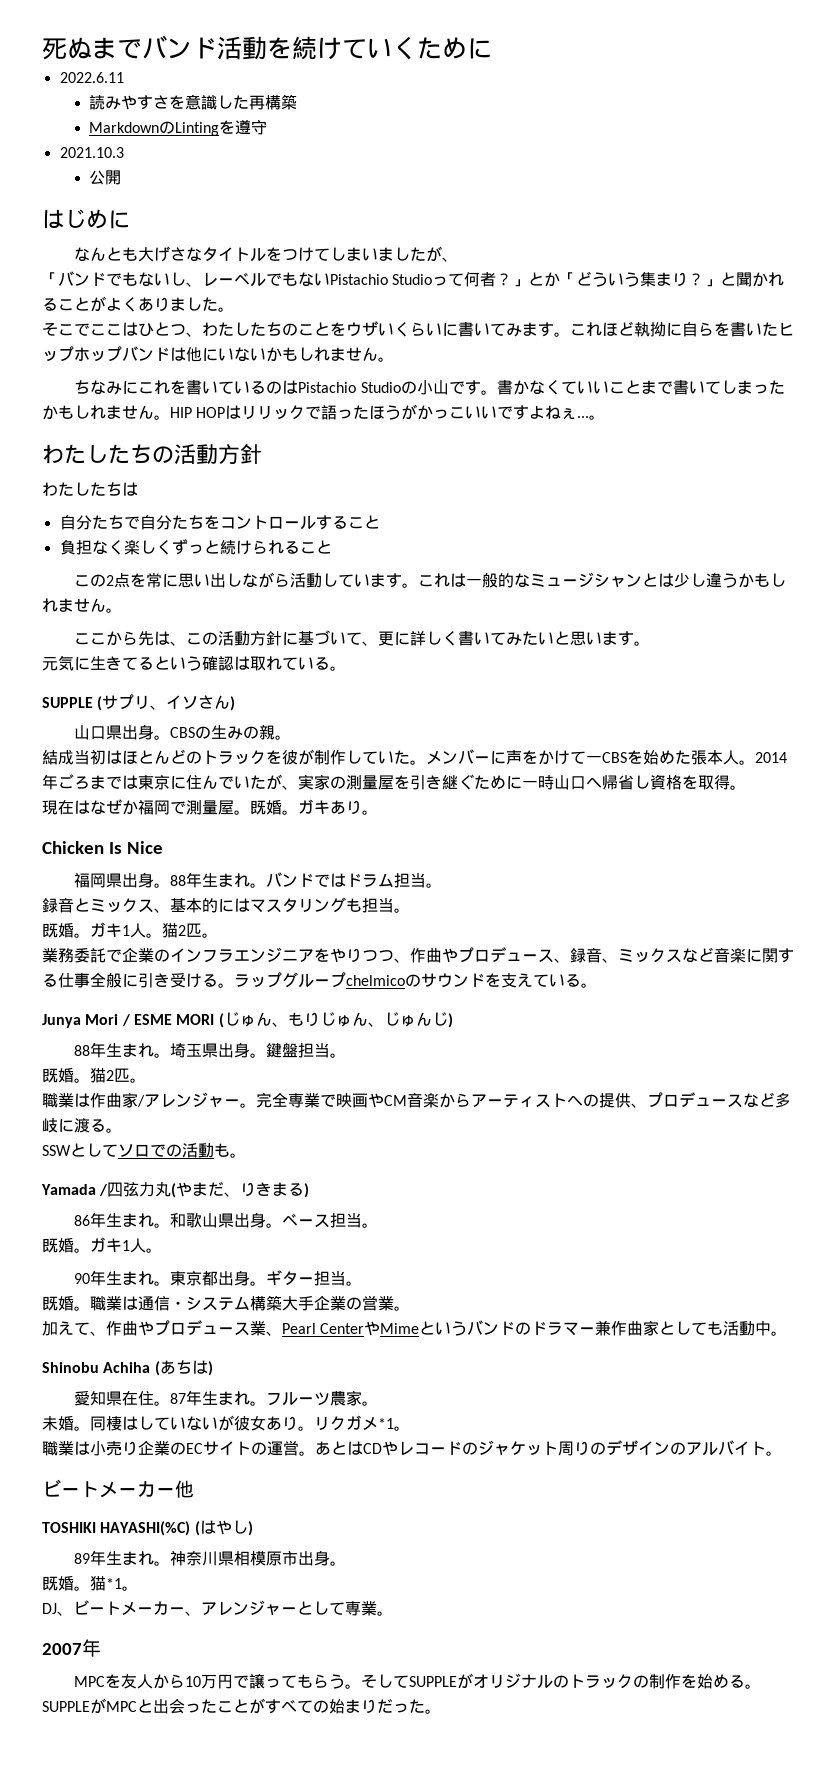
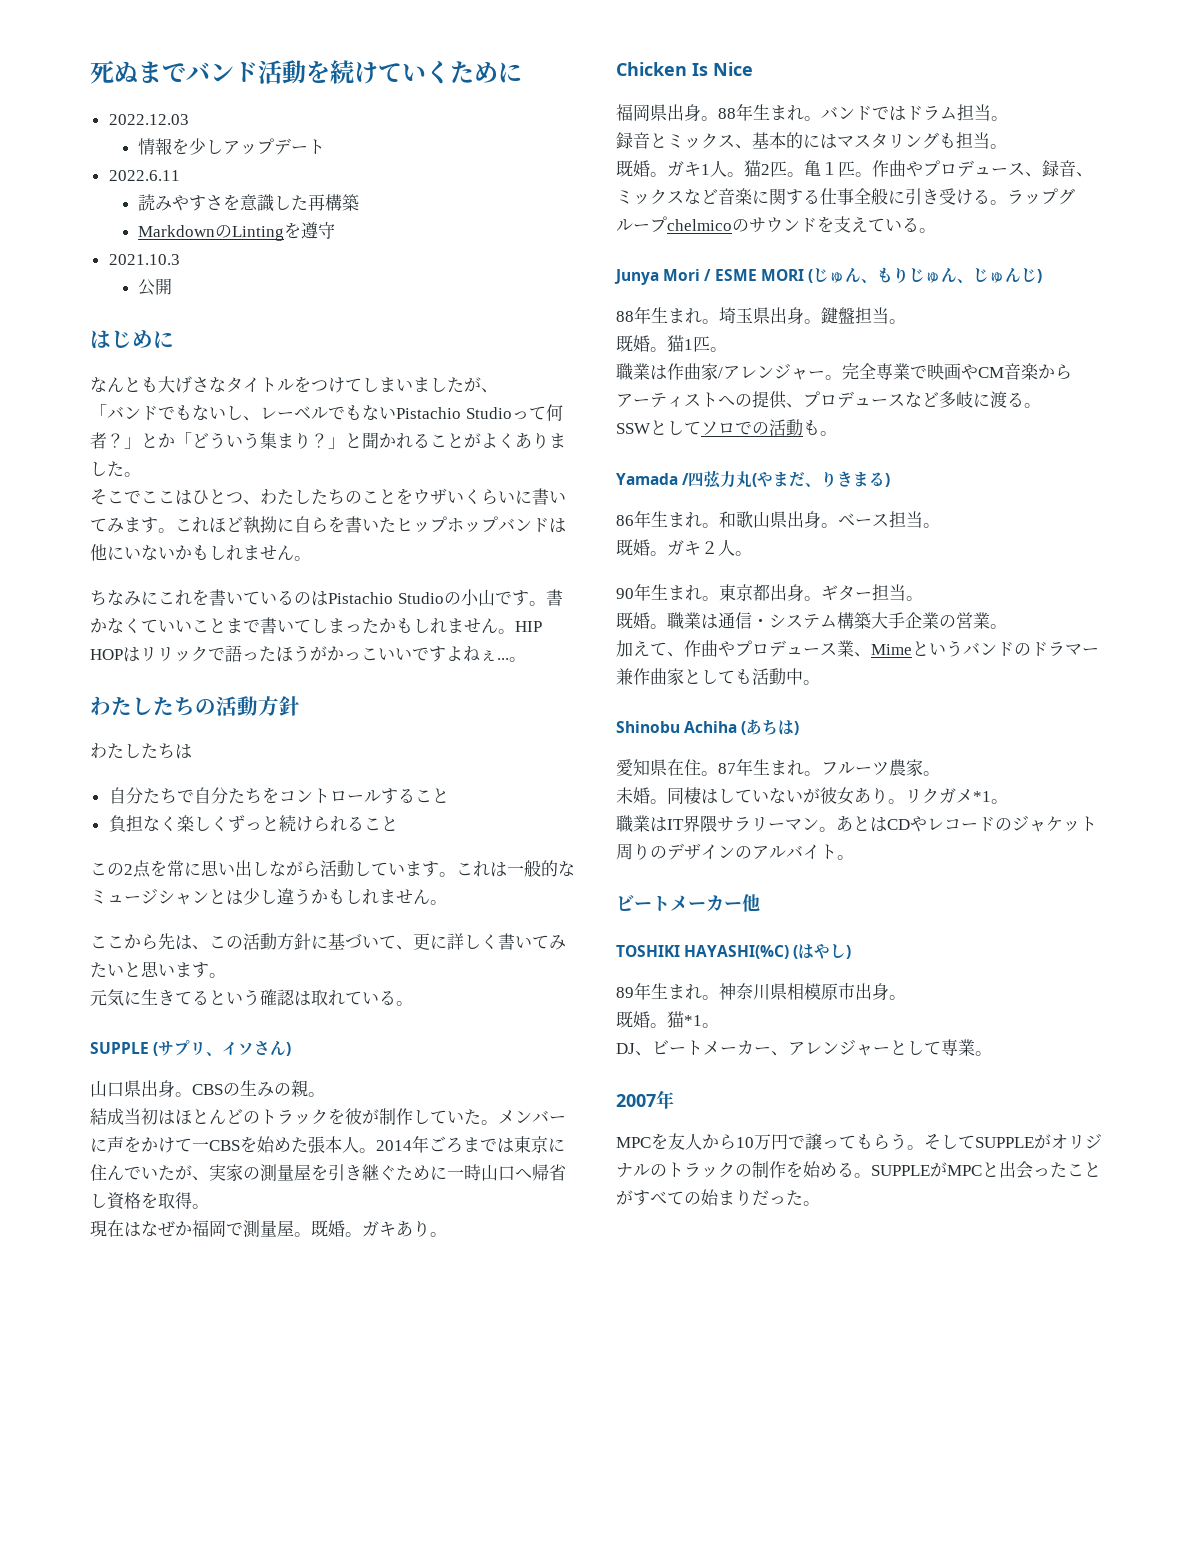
(492, 48) none -> [108,114,189,125] [137,138,325,155] // 2022.12.03 // 情報を少しアップデート
[42,947,410,963] // 業務委託で企業のインフラエンジニアをやりつつ、 -> [804,160,872,177] 亀１匹。
[106,1070,114,1081] 2 -> [684,339,693,350] 1
[122,1240,130,1251] 1 -> [701,541,718,554] ２
[282,1321,381,1336] Pearl Centerや -> (871, 654) none
[90,1440,299,1456] 小売り企業のECサイトの運営 -> [667,815,819,832] IT界隈サラリーマン

